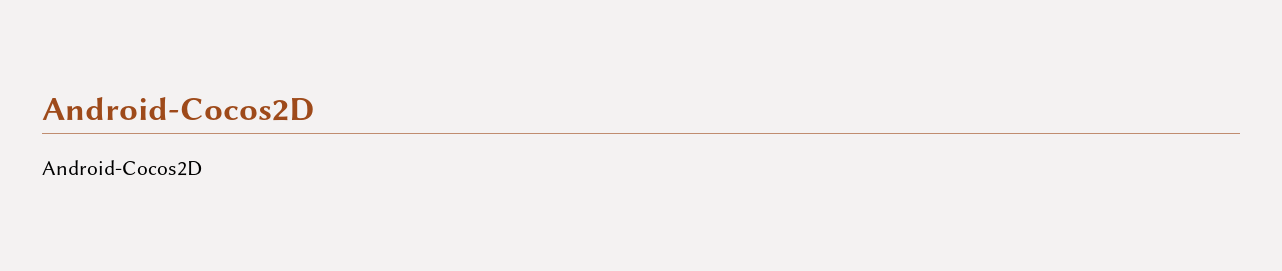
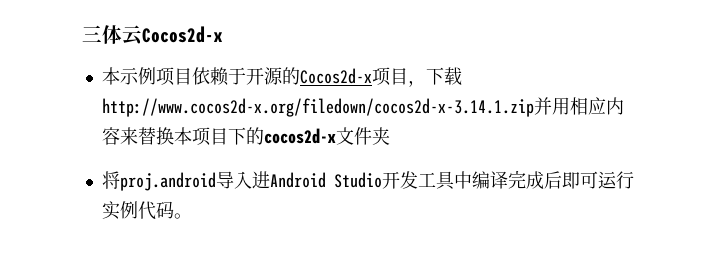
[42,97,315,121] [42,160,202,176] Android-Cocos2D // Android-Cocos2D -> [82,25,223,46] [101,67,462,87] [101,97,624,117] [101,127,390,146] [101,170,634,191] [101,201,192,220] 三体云Cocos2d-x // 本示例项目依赖于开源的Cocos2d-x项目，下载http://www.cocos2d-x.org/filedown/cocos2d-x-3.14.1.zip并用相应内容来替换本项目下的cocos2d-x文件夹 // 将proj.android导入进Android Studio开发工具中编译完成后即可运行实例代码。

